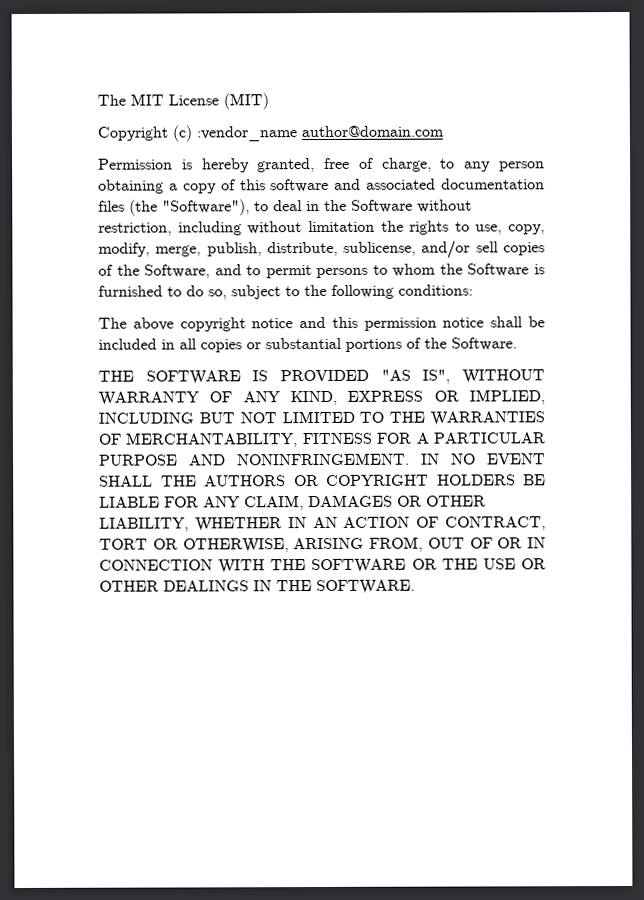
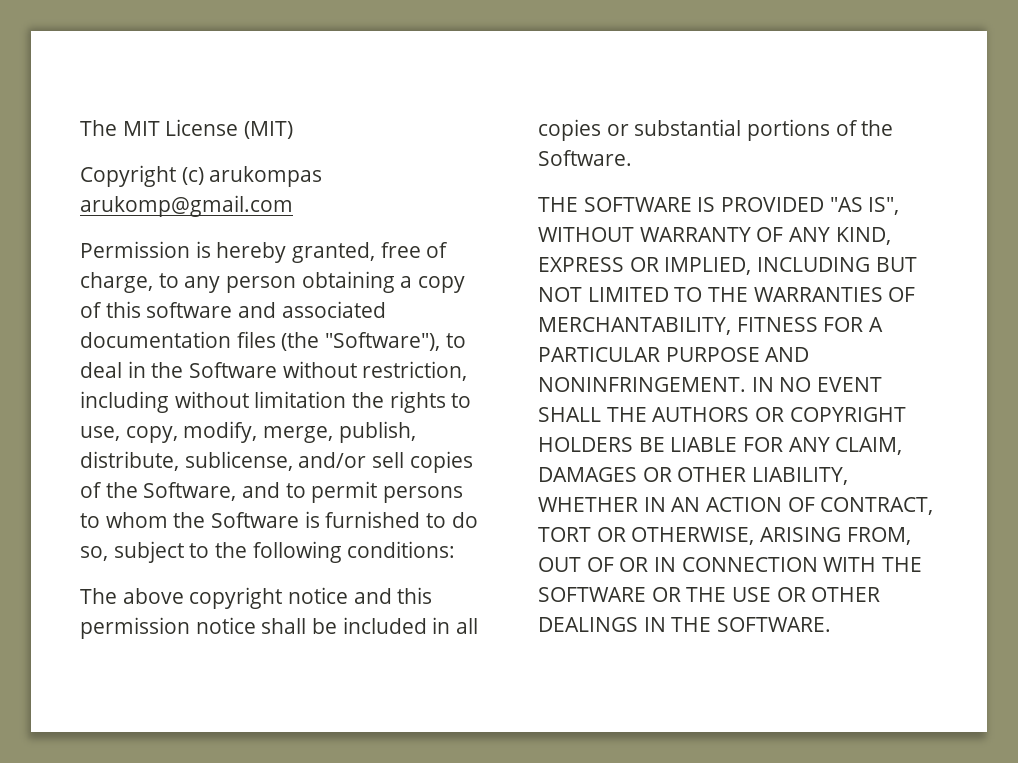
[196,125,444,142] :vendor_name author@domain.com -> [209,166,323,187] [80,195,293,217] arukompas arukomp@gmail.com

